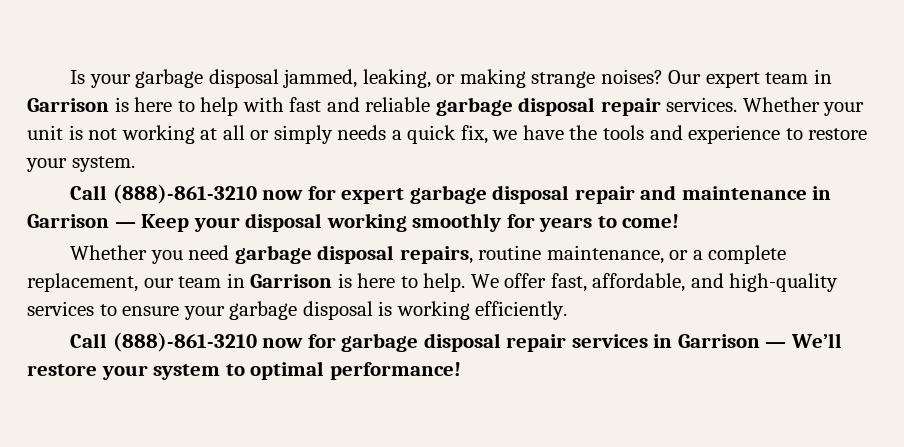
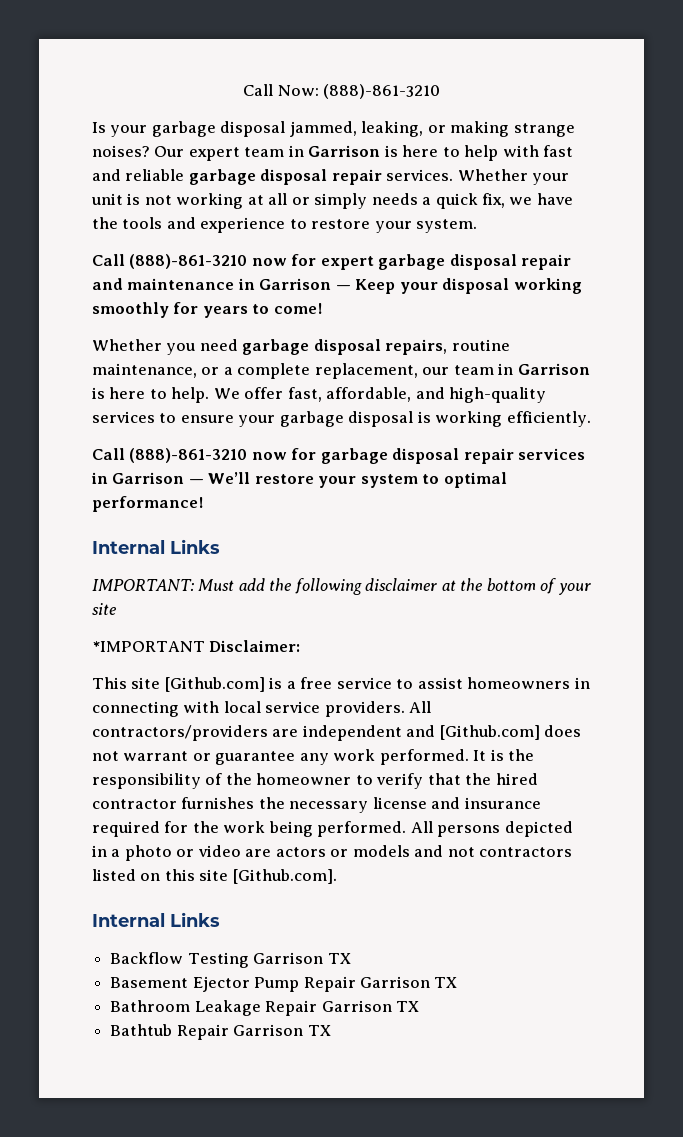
(69, 77) none -> [243,84,440,99] Call Now: (888)-861-3210 //
(461, 371) none -> [92,539,220,554] [92,578,591,595] [92,603,117,615] [92,640,301,652] [92,677,590,692] [92,701,432,717] [92,725,582,741] [92,749,535,765] [92,773,538,789] [92,797,541,813] [92,821,573,837] [92,845,573,861] [92,869,337,884] [92,912,220,927] [110,952,351,968] [110,976,458,992] [110,1000,419,1016] [110,1024,331,1040] // Internal Links // IMPORTANT: Must add the following disclaimer at the bottom of your site // *IMPORTANT Disclaimer: // This site [Github.com] is a free service to assist homeowners in connecting with local service providers. All contractors/providers are independent and [Github.com] does not warrant or guarantee any work performed. It is the responsibility of the homeowner to verify that the hired contractor furnishes the necessary license and insurance required for the work being performed. All persons depicted in a photo or video are actors or models and not contractors listed on this site [Github.com]. // Internal Links // Backflow Testing Garrison TX // Basement Ejector Pump Repair Garrison TX // Bathroom Leakage Repair Garrison TX // Bathtub Repair Garrison TX

